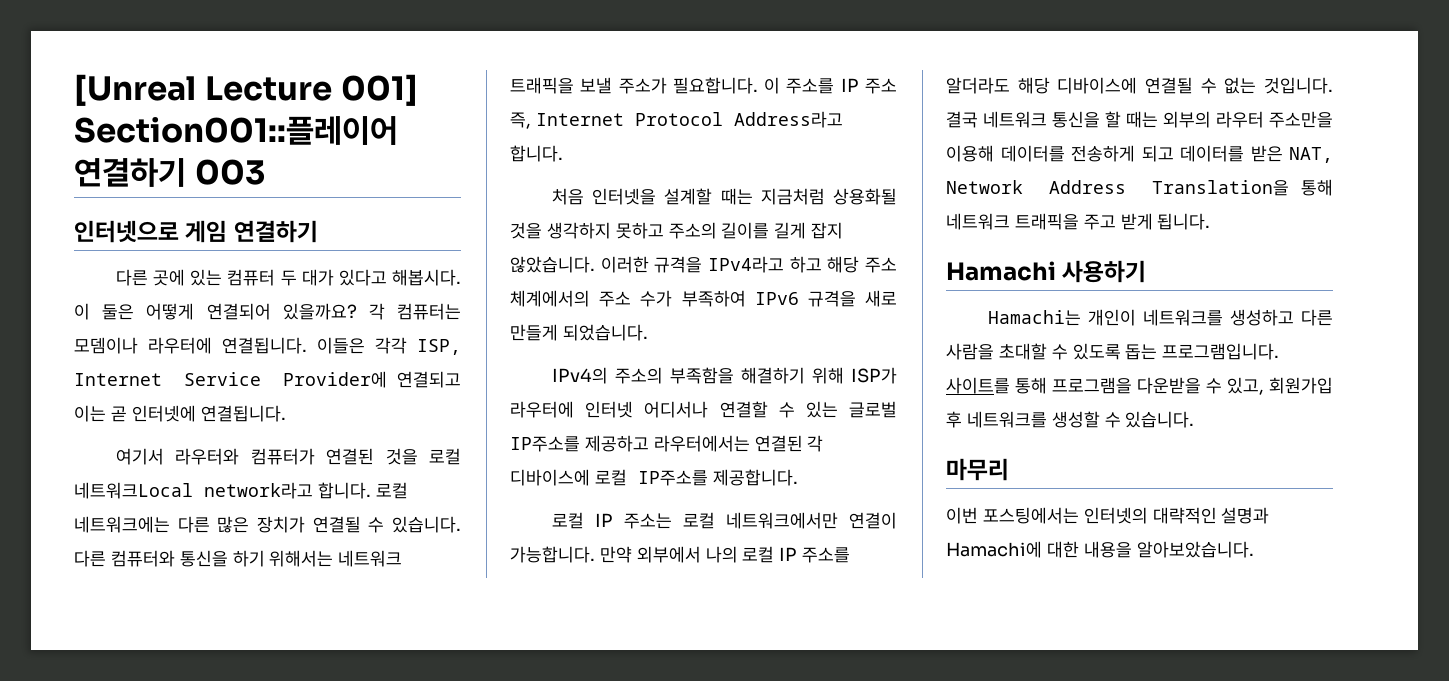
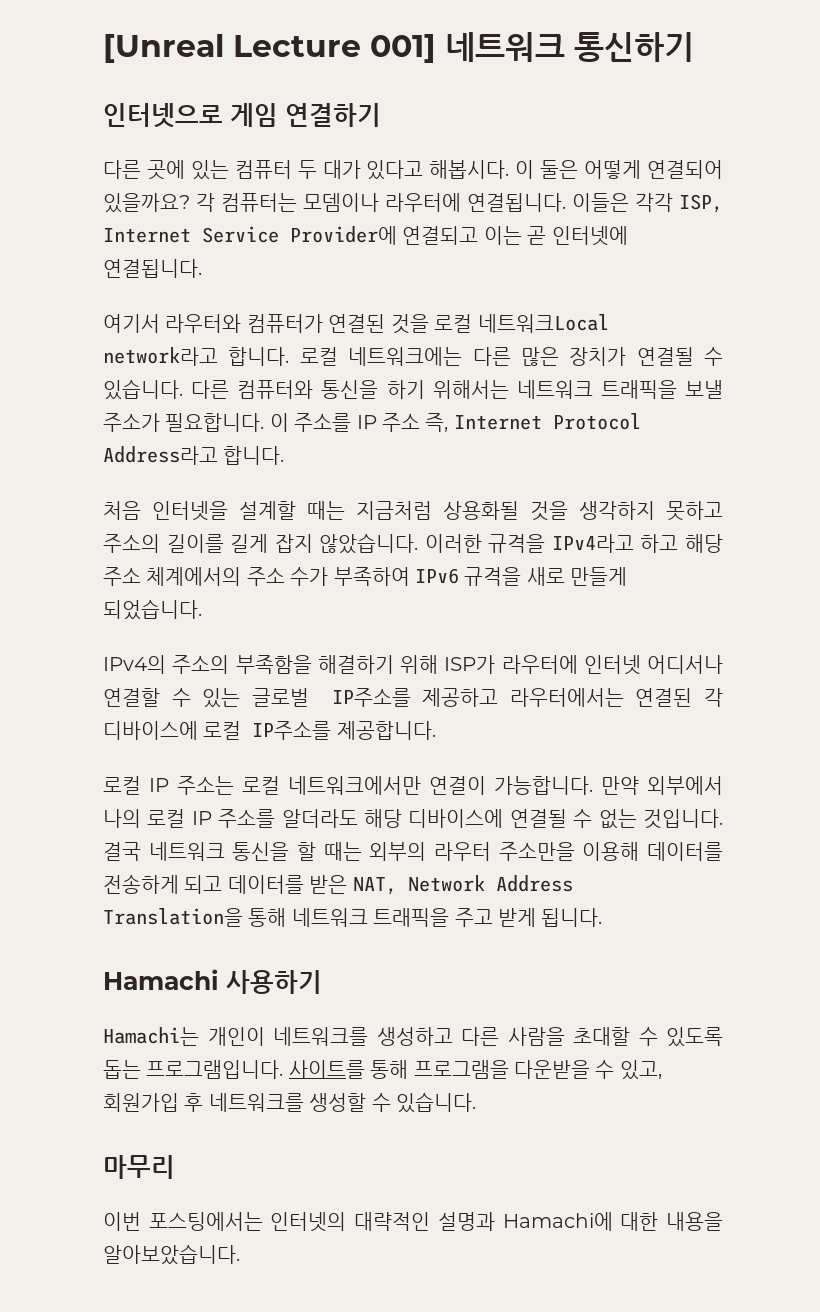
[74,116,398,145] [74,158,266,187] Section001::플레이어 연결하기 003 -> [445,32,694,62] 네트워크 통신하기

